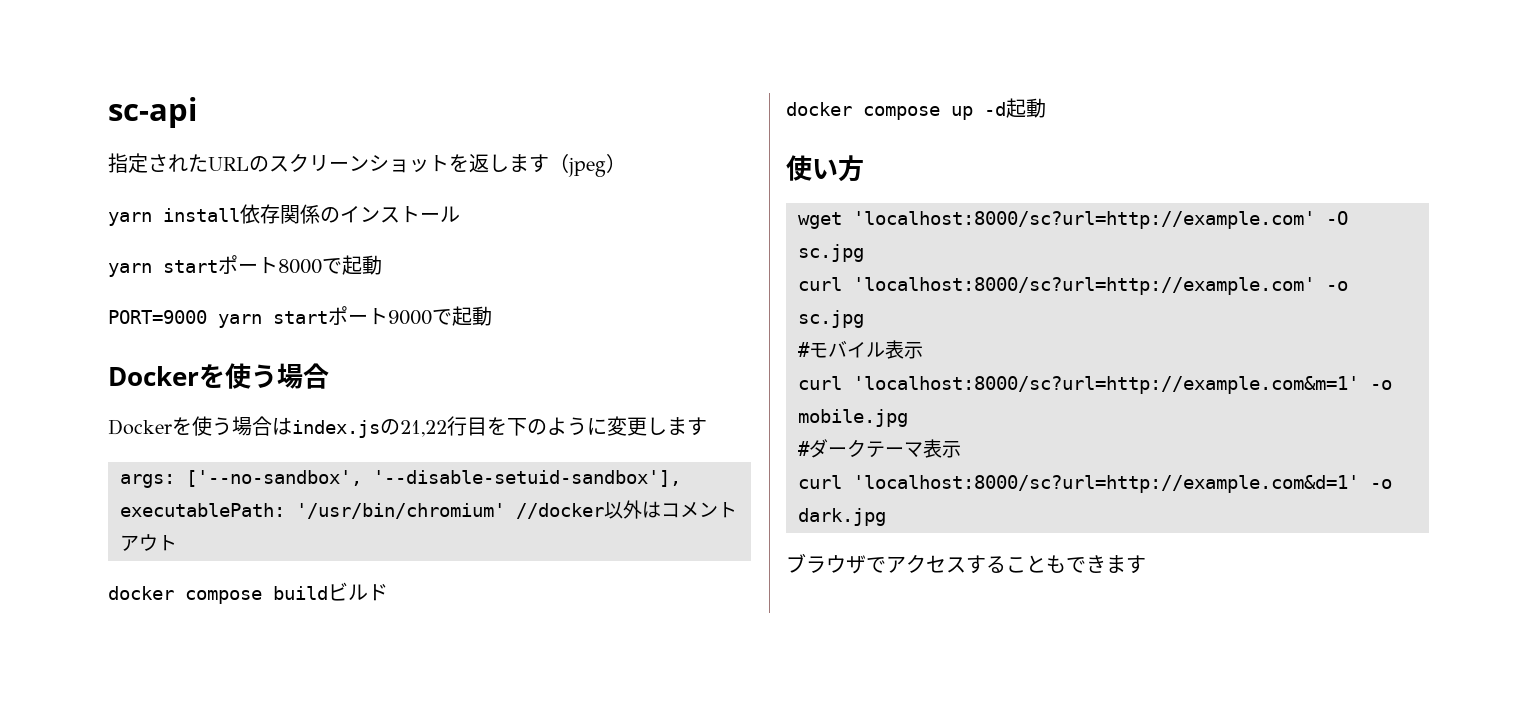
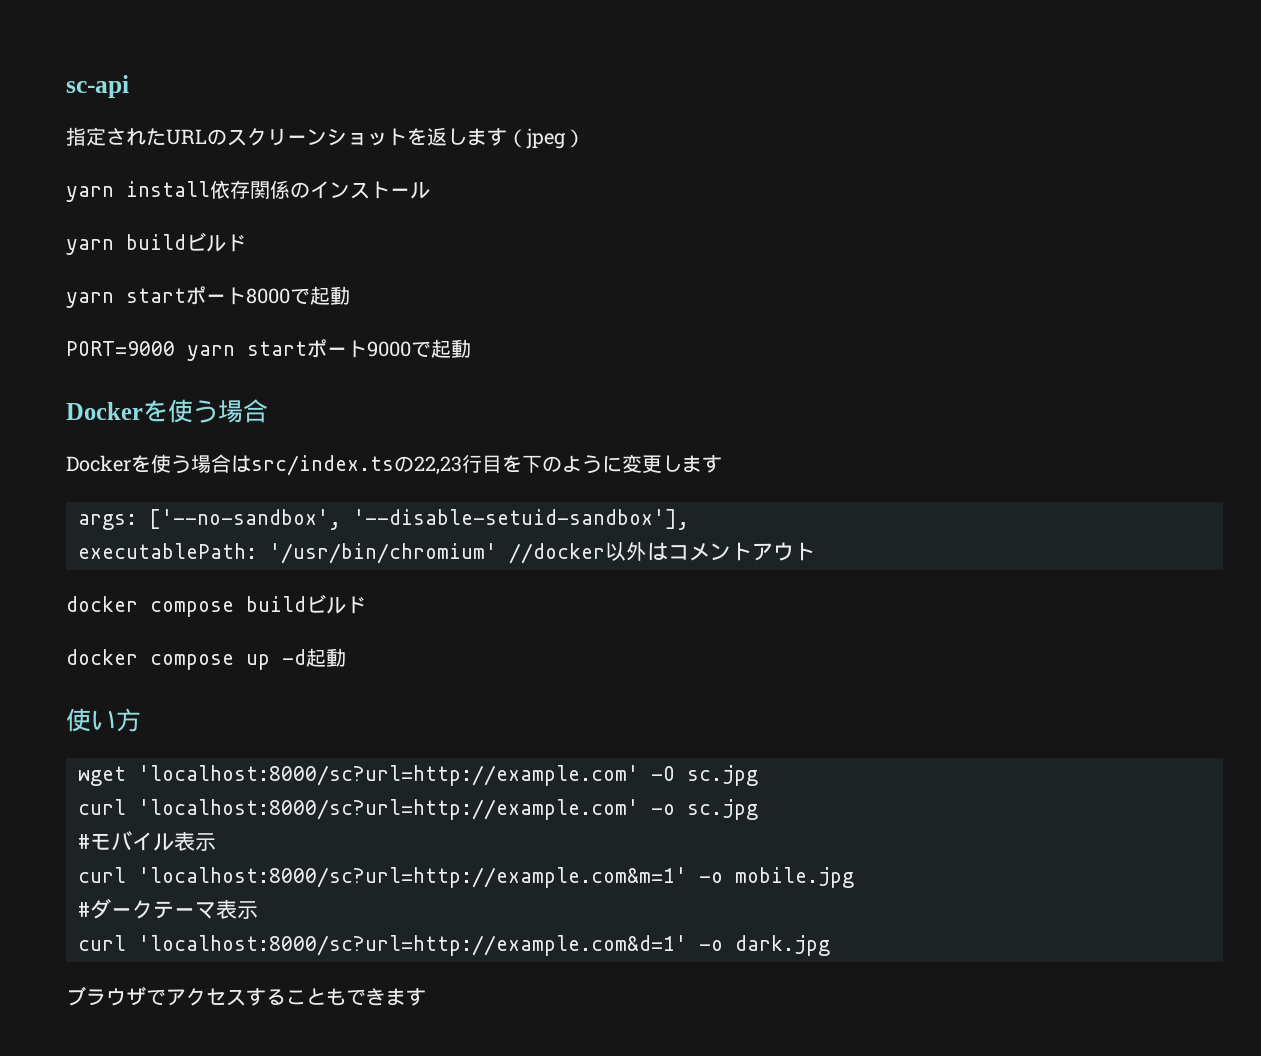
(460, 214) none -> [66,232,246,255] // yarn buildビルド
[292,419,447,438] index.jsの21,22 -> [251,455,462,476] src/index.tsの22,23

